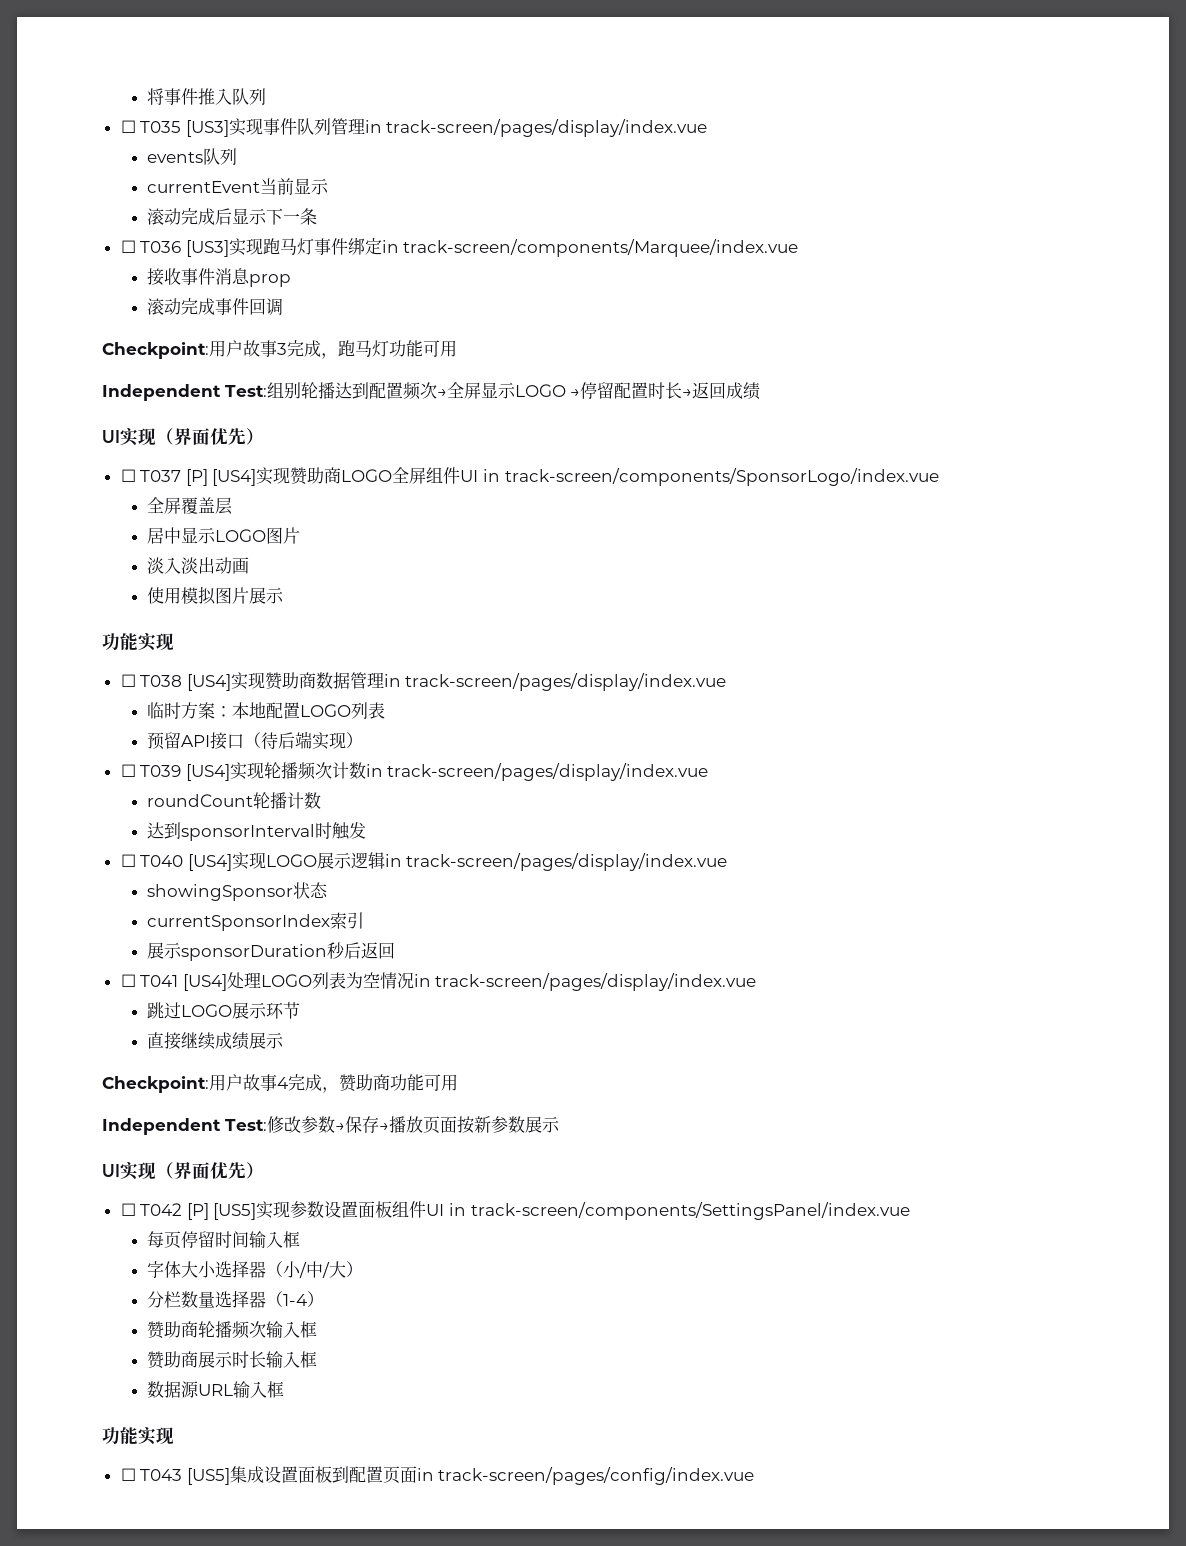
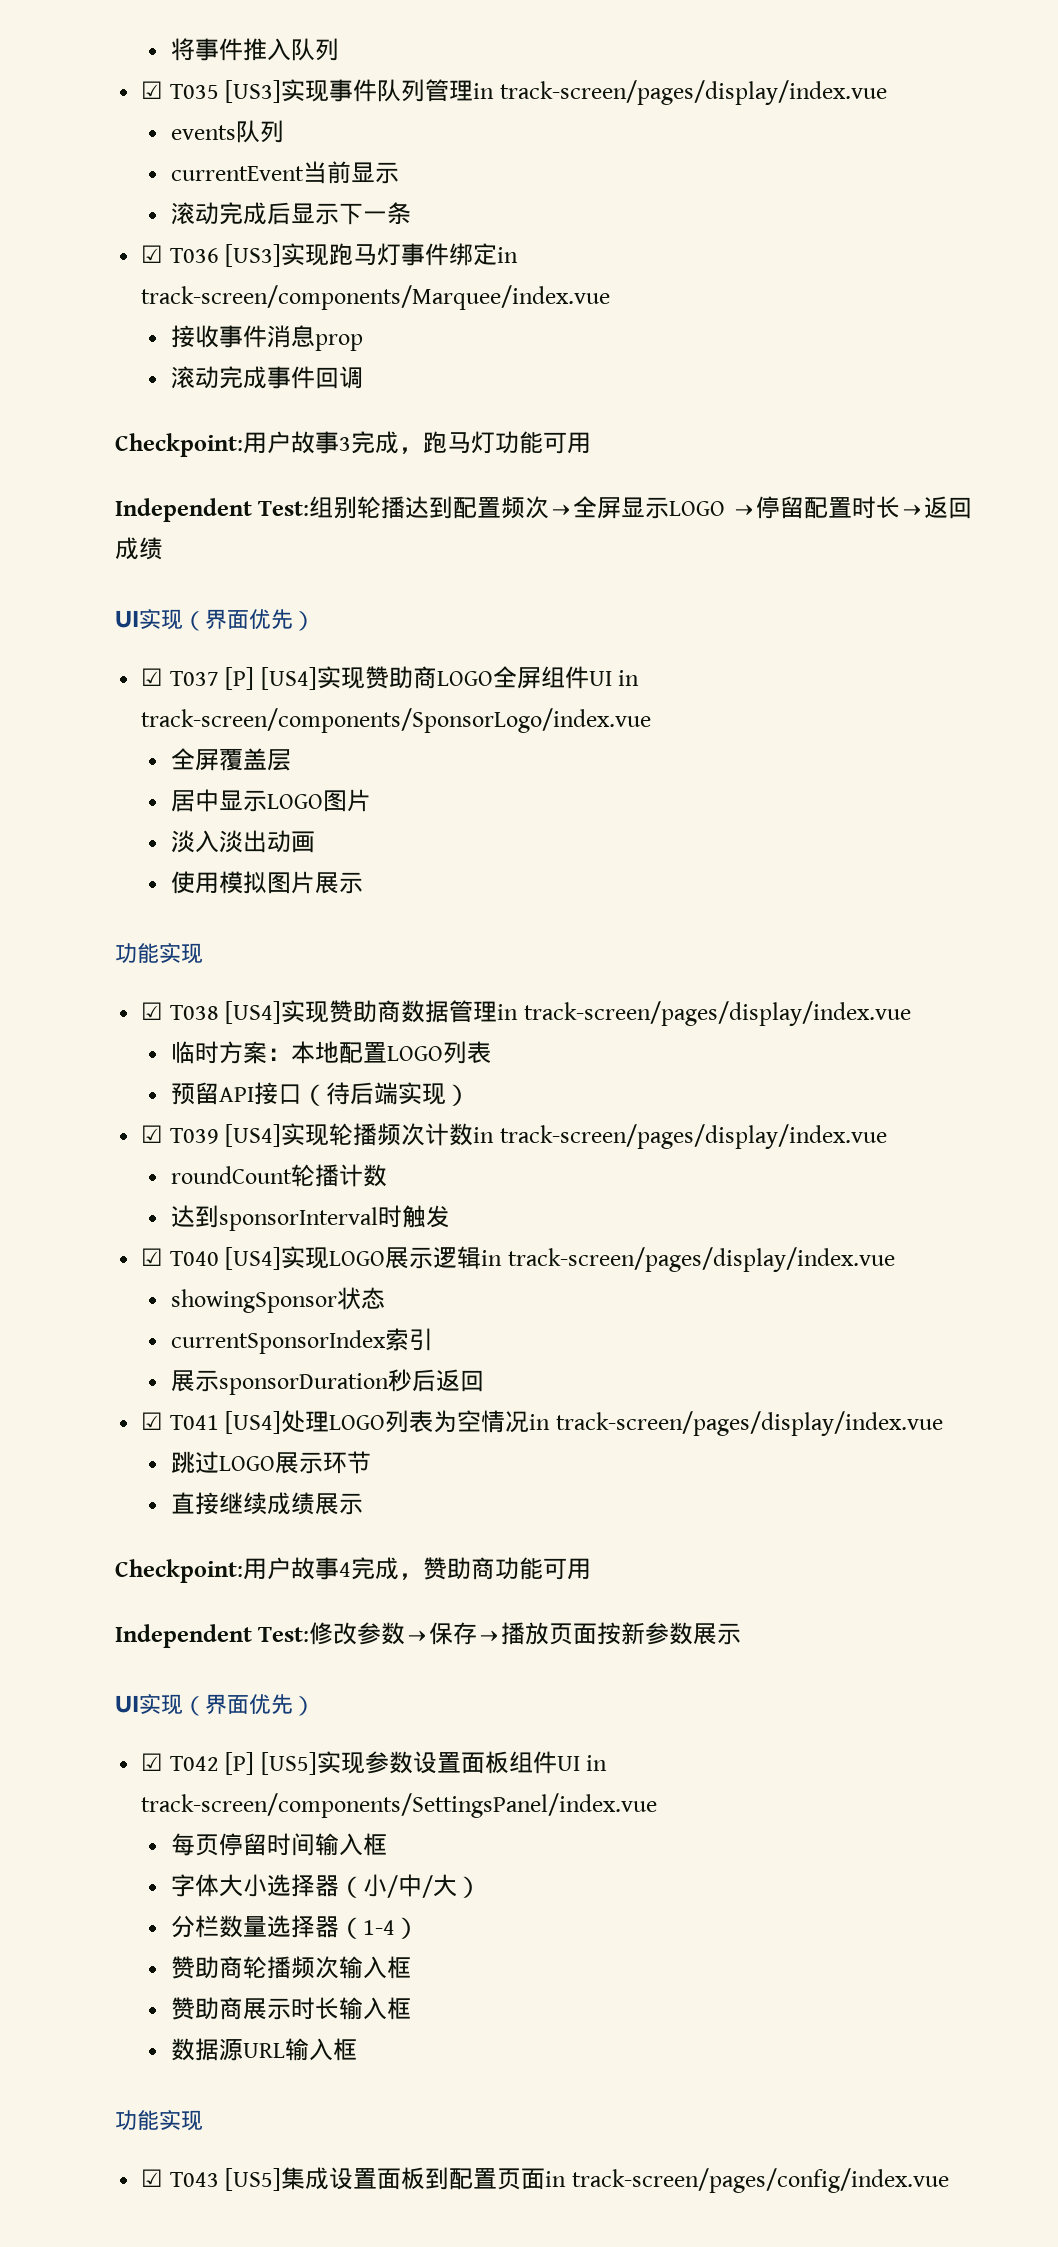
[120,120,136,133] ☐ -> [141,81,164,99] ☑
[120,240,136,253] ☐ -> [141,245,164,263] ☑
[120,469,136,482] ☐ -> [141,668,164,686] ☑
[120,674,136,687] ☐ -> [141,1002,164,1020] ☑
[120,764,136,777] ☐ -> [141,1125,164,1143] ☑
[120,854,136,867] ☐ -> [141,1248,164,1266] ☑
[120,974,136,987] ☐ -> [141,1412,164,1430] ☑
[120,1203,136,1216] ☐ -> [141,1753,164,1771] ☑
[120,1468,136,1481] ☐ -> [141,2169,164,2187] ☑

